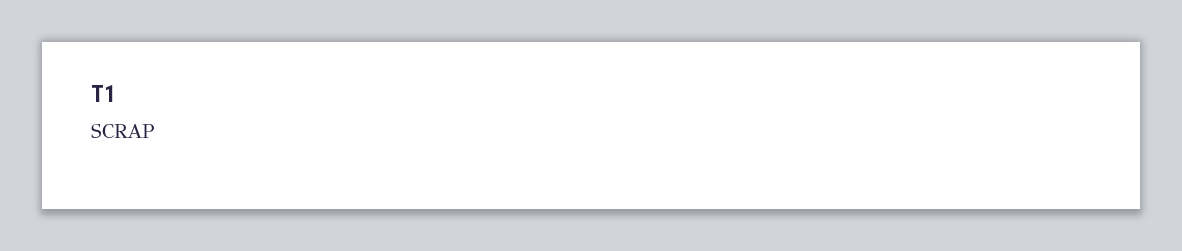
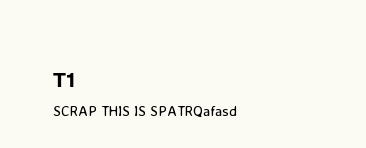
(154, 130) none -> [101,106,237,118] THIS IS SPATRQafasd

